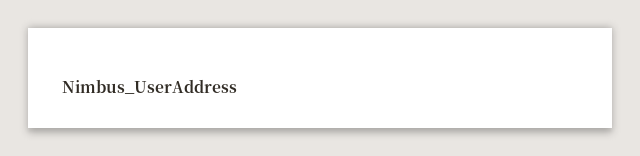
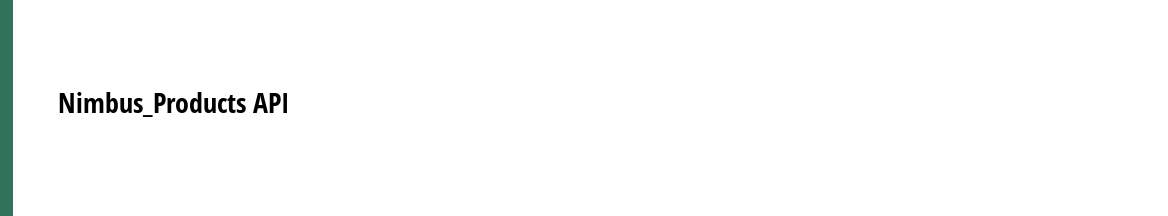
[62,79,237,94] Nimbus_UserAddress -> [58,92,290,117] Nimbus_Products API

